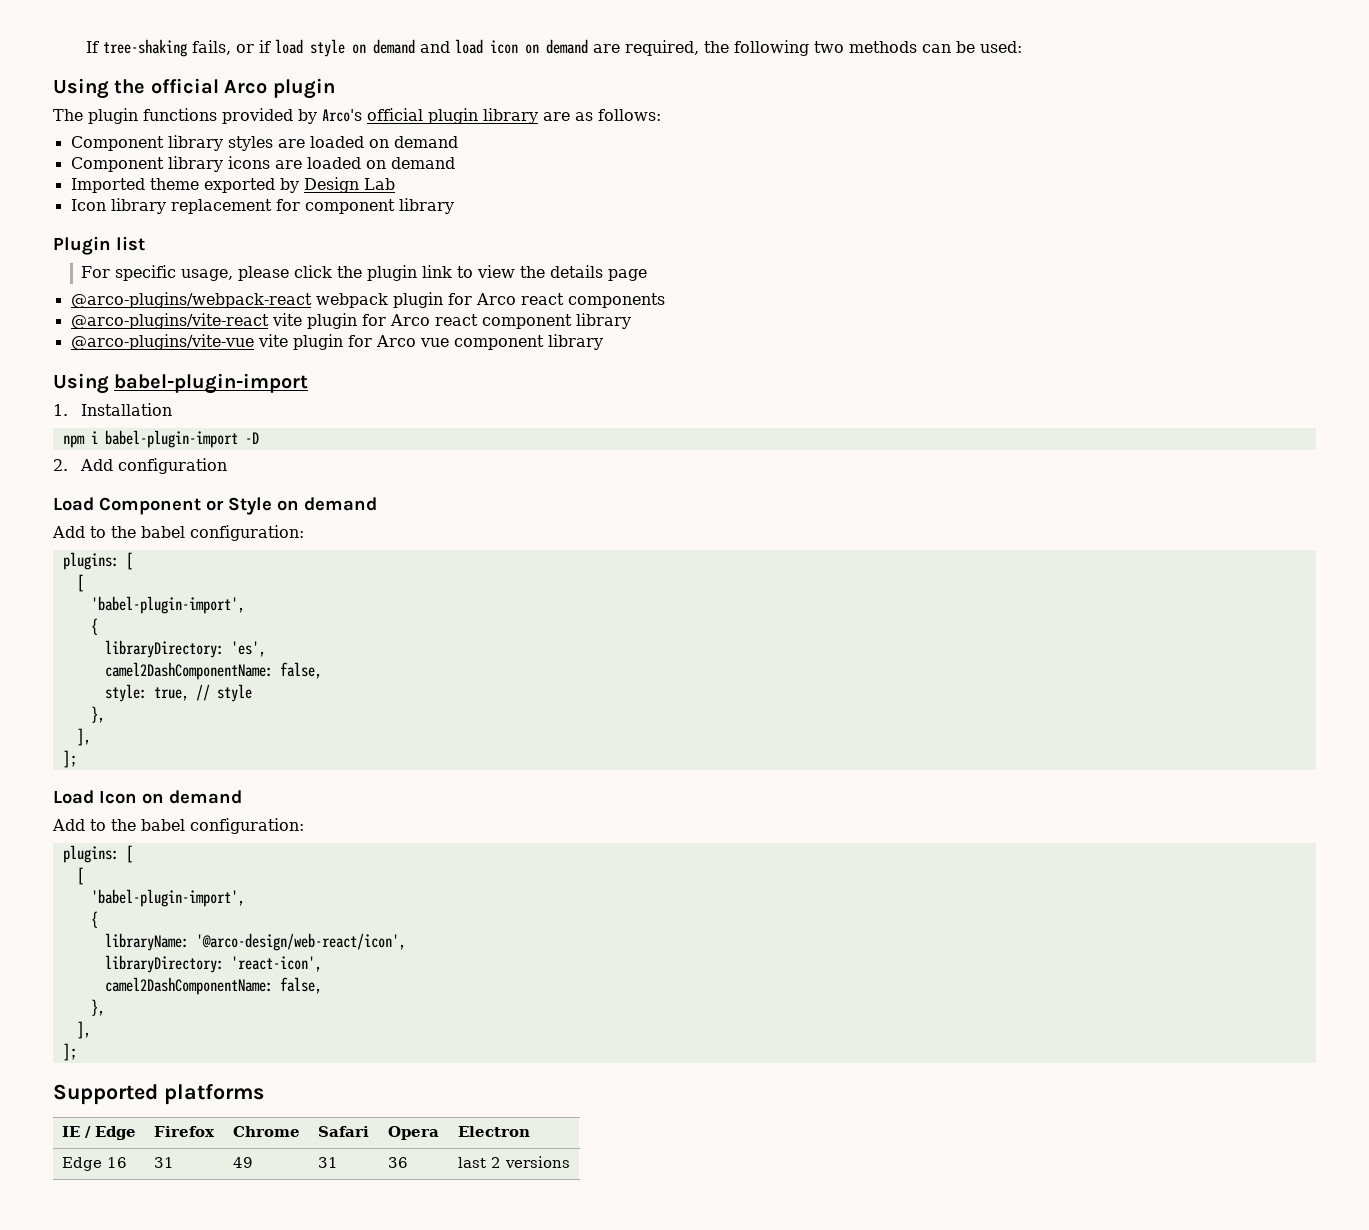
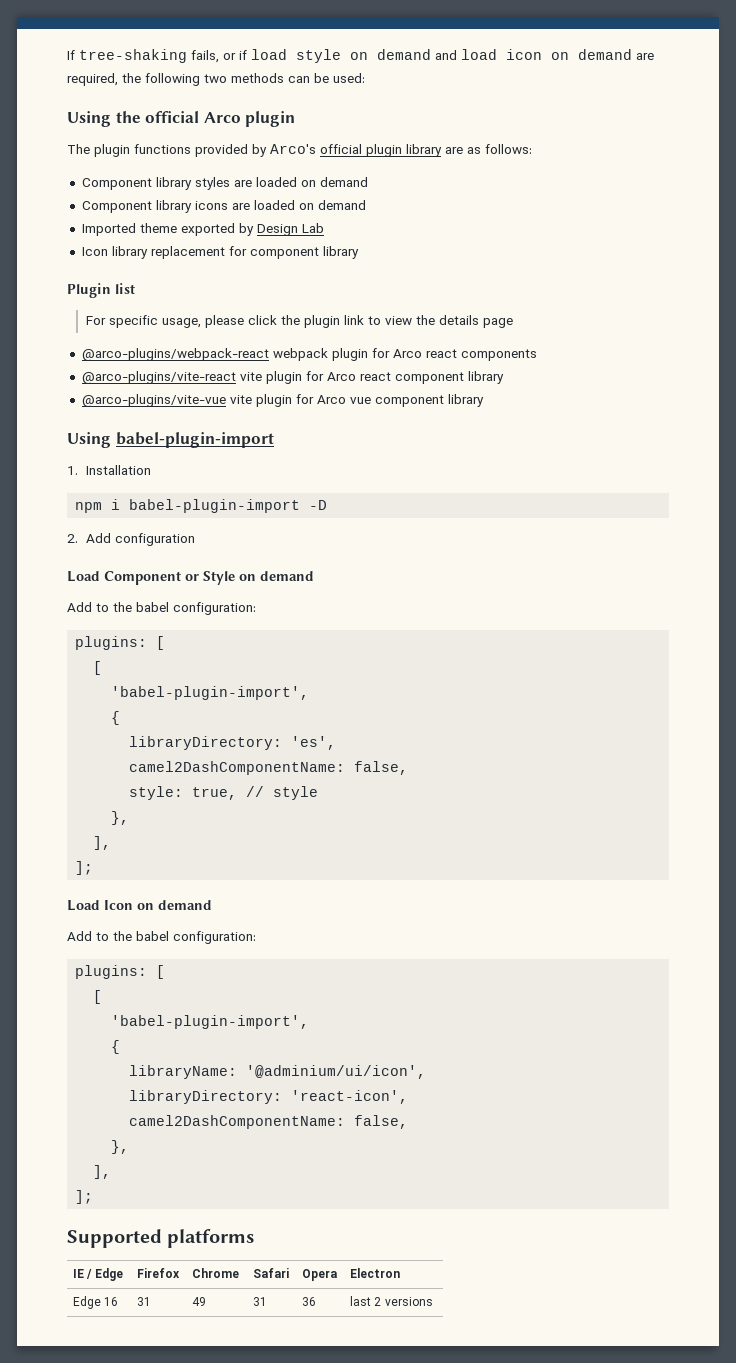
[195,933,406,951] '@arco-design/web-react/icon', -> [246,1065,427,1079] '@adminium/ui/icon',

